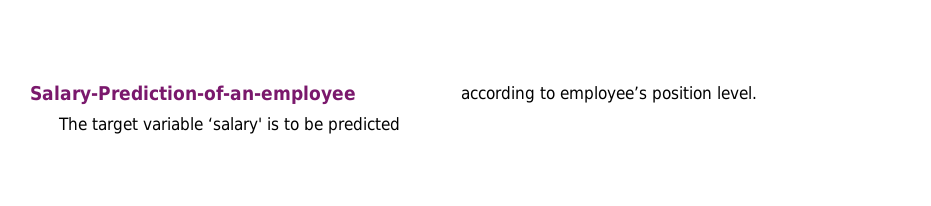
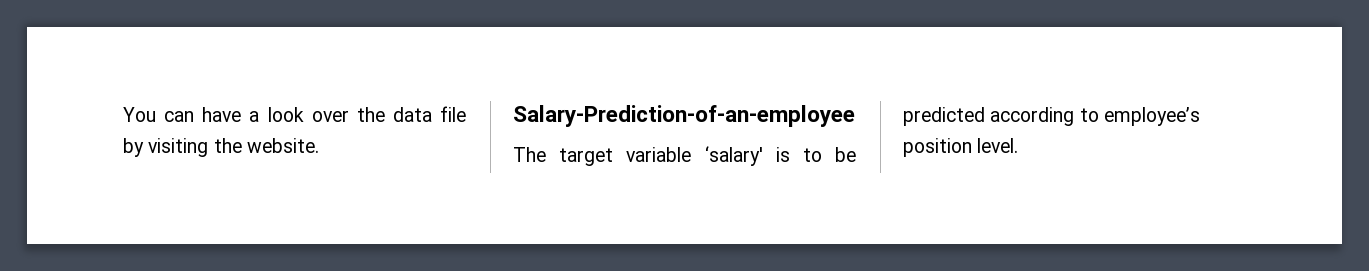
(30, 95) none -> [123,106,466,122] [123,138,319,157] You can have a look over the data file by visiting the website. //

